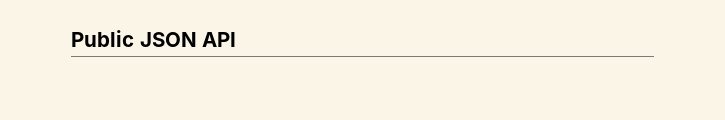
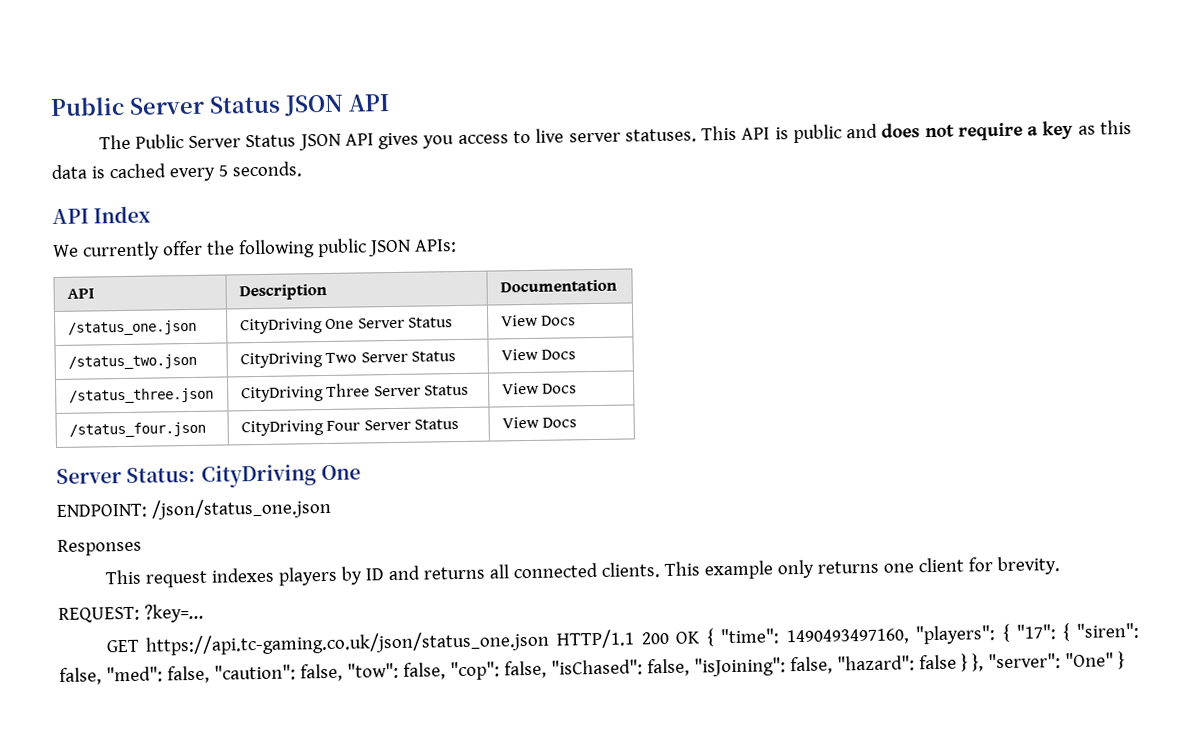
[71,30,237,47] Public JSON API -> [50,94,390,117] [98,120,1132,151] [51,161,302,182] [52,205,152,225] [52,238,457,261] [66,288,95,299] [238,283,327,301] [499,279,617,293] [67,319,197,336] [239,317,454,335] [500,314,577,327] [67,353,197,370] [239,351,457,369] [500,348,577,361] [68,387,214,404] [240,383,470,403] [501,382,578,395] [68,421,206,438] [240,419,460,437] [501,416,578,429] [56,464,361,488] [56,497,332,520] [57,538,142,556] [104,556,1060,588] [58,603,204,623] [105,622,1139,656] [59,651,1125,685] Public Server Status JSON API // The Public Server Status JSON API gives you access to live server statuses. This API is public and does not require a key as this data is cached every 5 seconds. // API Index // We currently offer the following public JSON APIs: // API | Description | Documentation // /status_one.json | CityDriving One Server Status | View Docs // /status_two.json | CityDriving Two Server Status | View Docs // /status_three.json | CityDriving Three Server Status | View Docs // /status_four.json | CityDriving Four Server Status | View Docs // Server Status: CityDriving One // ENDPOINT: /json/status_one.json // Responses // This request indexes players by ID and returns all connected clients. This example only returns one client for brevity. // REQUEST: ?key=... // GET https://api.tc-gaming.co.uk/json/status_one.json HTTP/1.1 200 OK { "time": 1490493497160, "players": { "17": { "siren": false, "med": false, "caution": false, "tow": false, "cop": false, "isChased": false, "isJoining": false, "hazard": false } }, "server": "One" }

